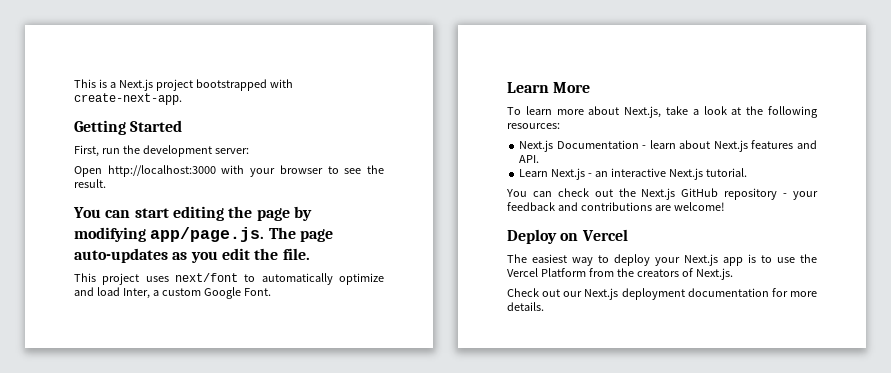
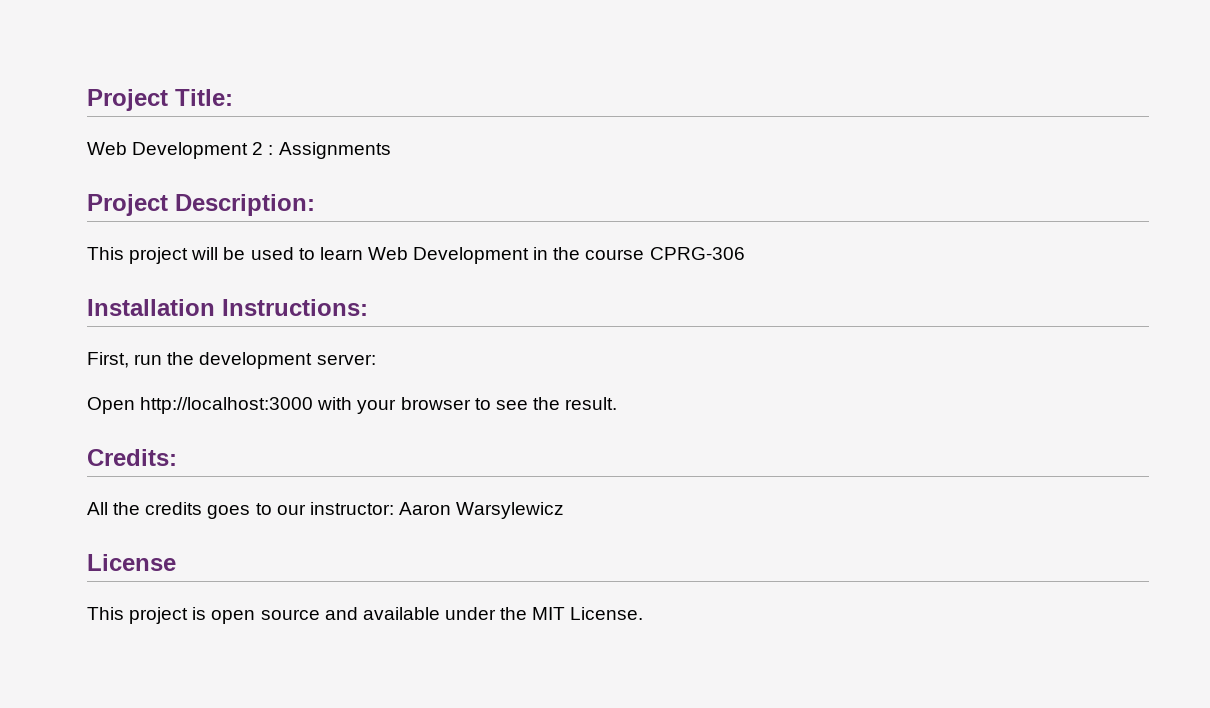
[74,79,293,91] [74,93,182,105] [74,120,183,135] This is a Next.js project bootstrapped with create-next-app. // Getting Started -> [87,89,233,111] [87,142,391,159] [87,194,315,216] [87,247,745,264] [87,299,368,316] Project Title: // Web Development 2 : Assignments // Project Description: // This project will be used to learn Web Development in the course CPRG-306 // Installation Instructions:
[73,206,312,221] [74,227,333,242] [74,248,310,263] [74,273,384,285] [74,287,271,299] [507,82,591,93] [507,106,818,118] [507,123,560,129] [519,140,817,152] [519,155,540,163] [519,168,747,180] [506,188,818,200] [507,202,725,211] [507,229,628,244] [507,254,817,266] [507,268,733,280] [507,288,818,300] [507,302,544,311] You can start editing the page by modifying app/page.js. The page auto-updates as you edit the file. // This project uses next/font to automatically optimize and load Inter, a custom Google Font. // Learn More // To learn more about Next.js, take a look at the following resources: // Next.js Documentation - learn about Next.js features and API. // Learn Next.js - an interactive Next.js tutorial. // You can check out the Next.js GitHub repository - your feedback and contributions are welcome! // Deploy on Vercel // The easiest way to deploy your Next.js app is to use the Vercel Platform from the creators of Next.js. // Check out our Next.js deployment documentation for more details. -> [87,449,177,466] [87,502,565,519] [87,554,176,571] [87,607,644,624] Credits: // All the credits goes to our instructor: Aaron Warsylewicz // License // This project is open source and available under the MIT License.

